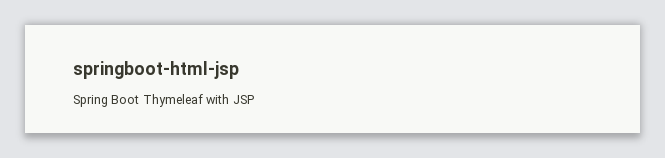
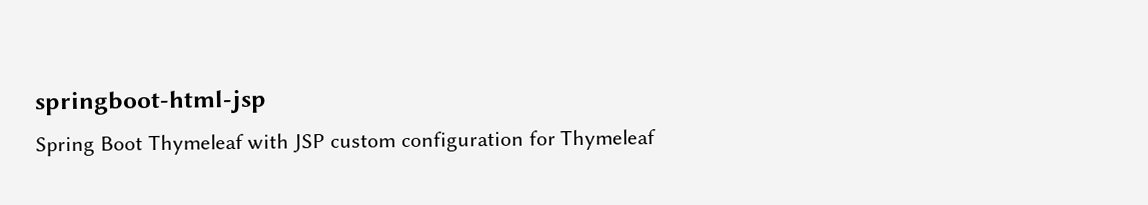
(254, 99) none -> [330,129,657,153] custom configuration for Thymeleaf

